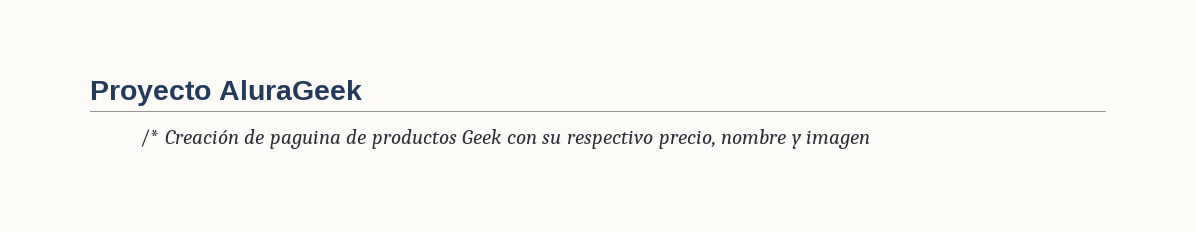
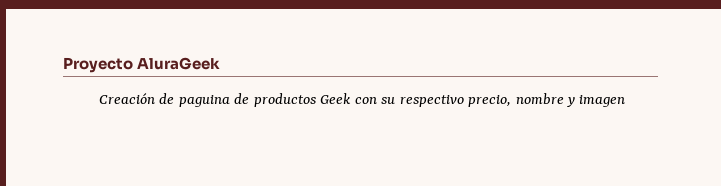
[140,129,160,147] /* -> (221, 63) none

